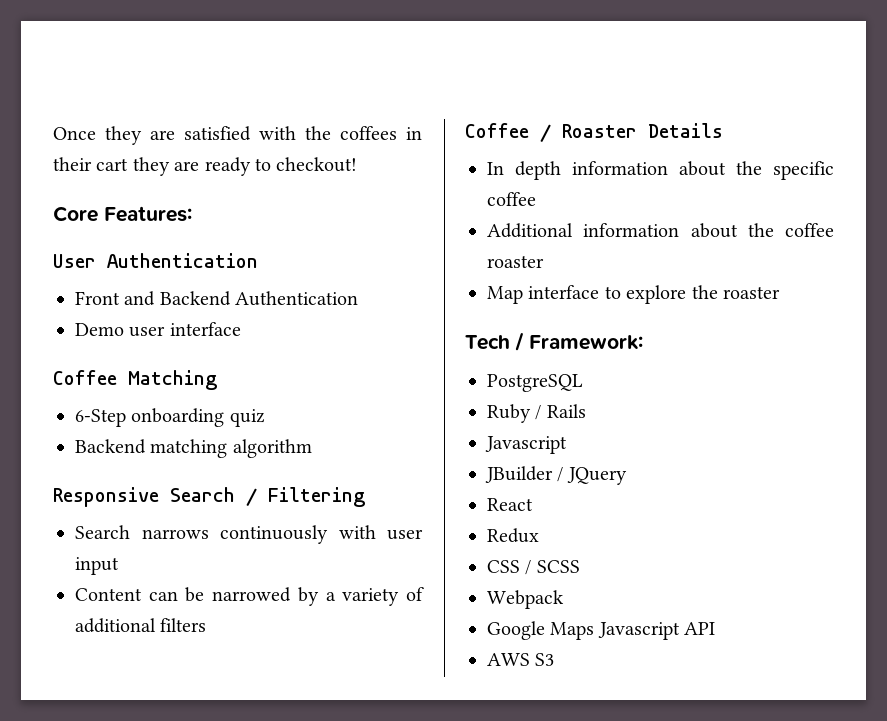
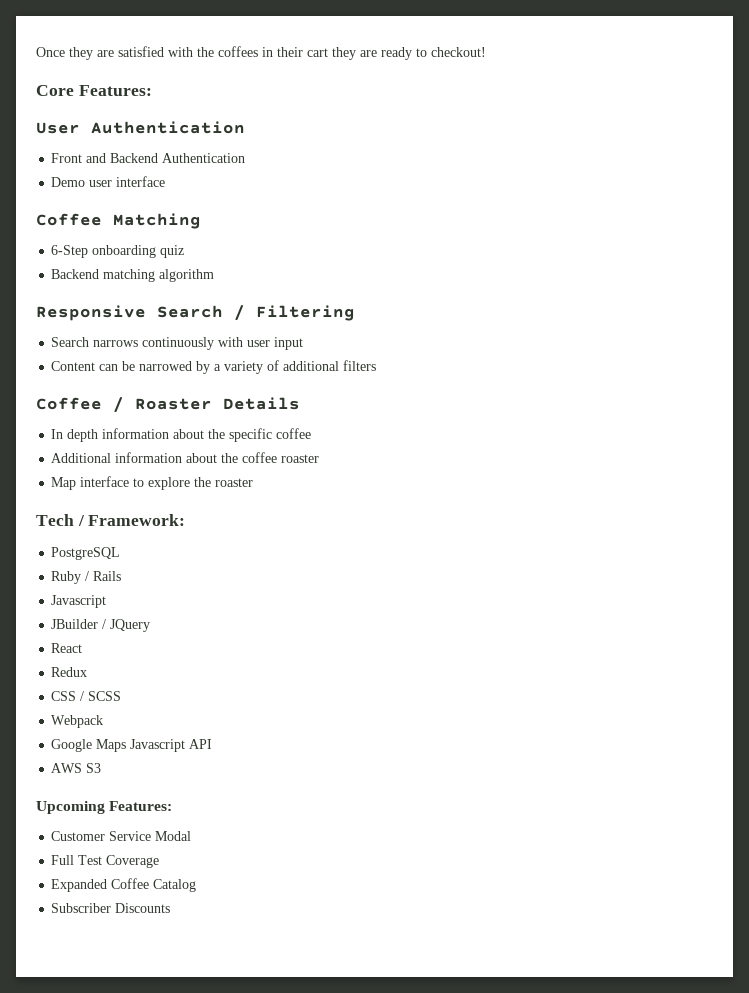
(555, 659) none -> [36,801,173,814] [51,831,192,841] [51,855,160,868] [51,878,197,892] [51,903,171,913] // Upcoming Features: // Customer Service Modal // Full Test Coverage // Expanded Coffee Catalog // Subscriber Discounts

